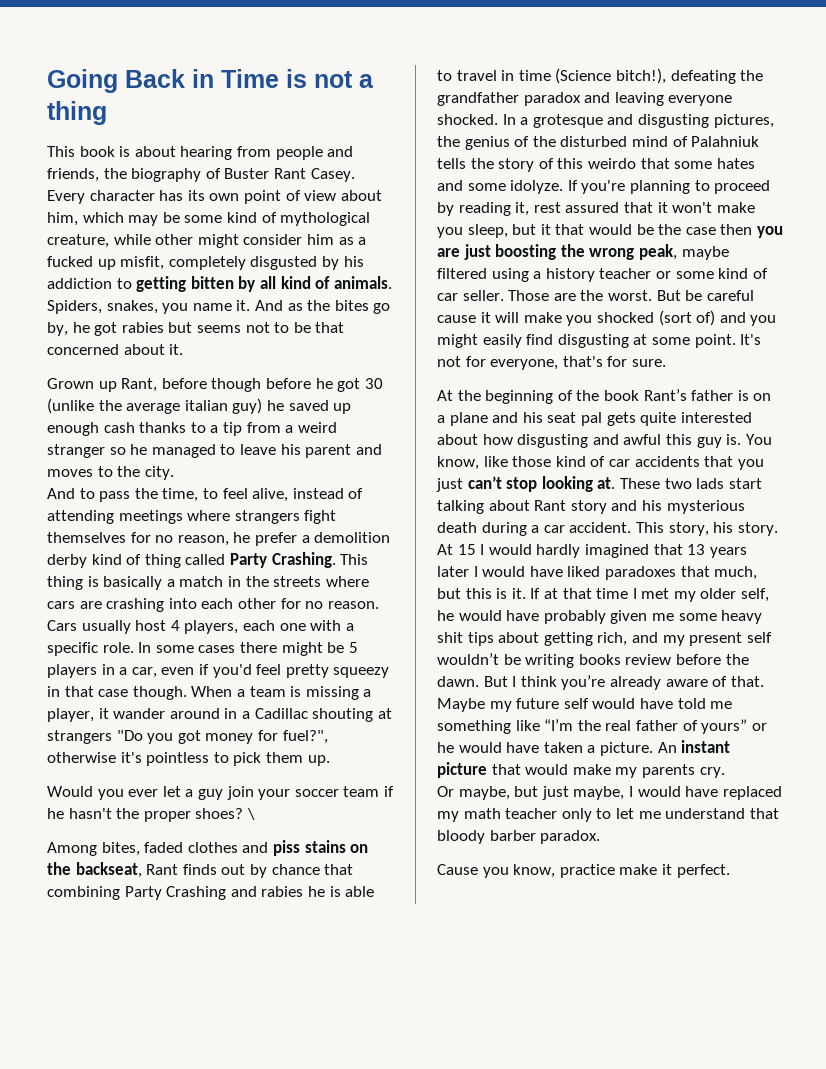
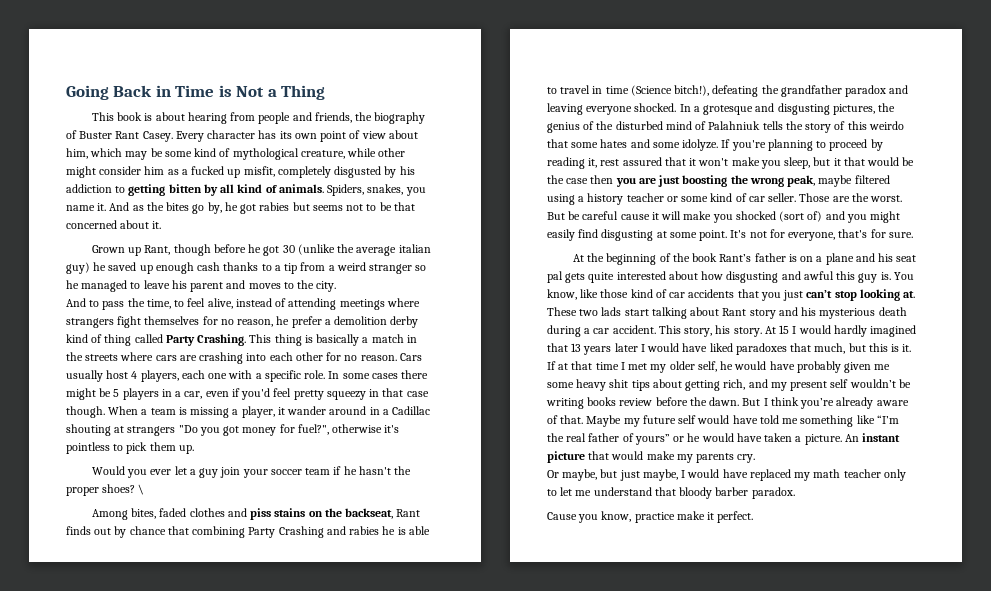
[314,71,374,88] [47,101,107,125] not a thing -> [236,85,326,100] Not a Thing
[161,378,207,389] before -> (171, 250) none

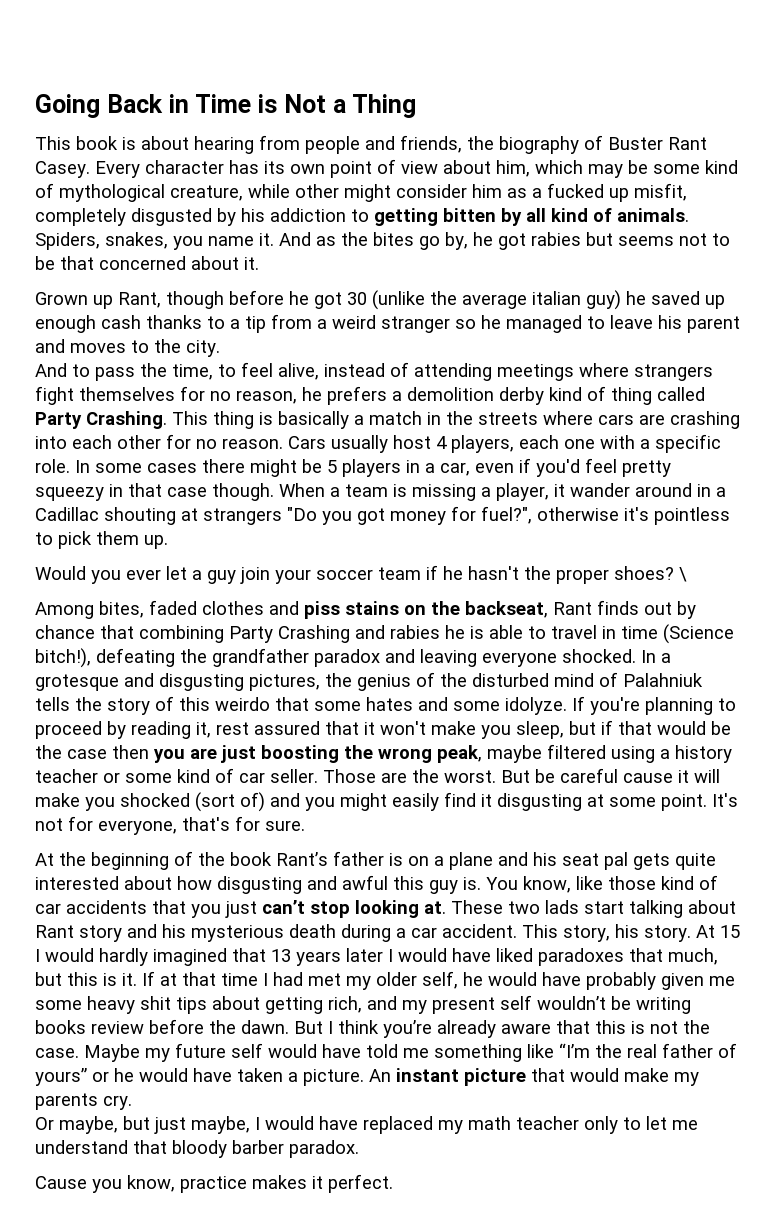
[291,316,322,328] prefer -> [327,386,387,405] prefers
[833,158,841,166] it -> [601,720,613,735] if
(599, 233) none -> [481,794,492,807] it
(625, 366) none -> [273,972,303,986] had
[547,415,584,424] of that. -> [556,1020,710,1034] [35,1048,79,1058] that this is not the case.
[676,511,705,520] make -> [252,1175,307,1189] makes

